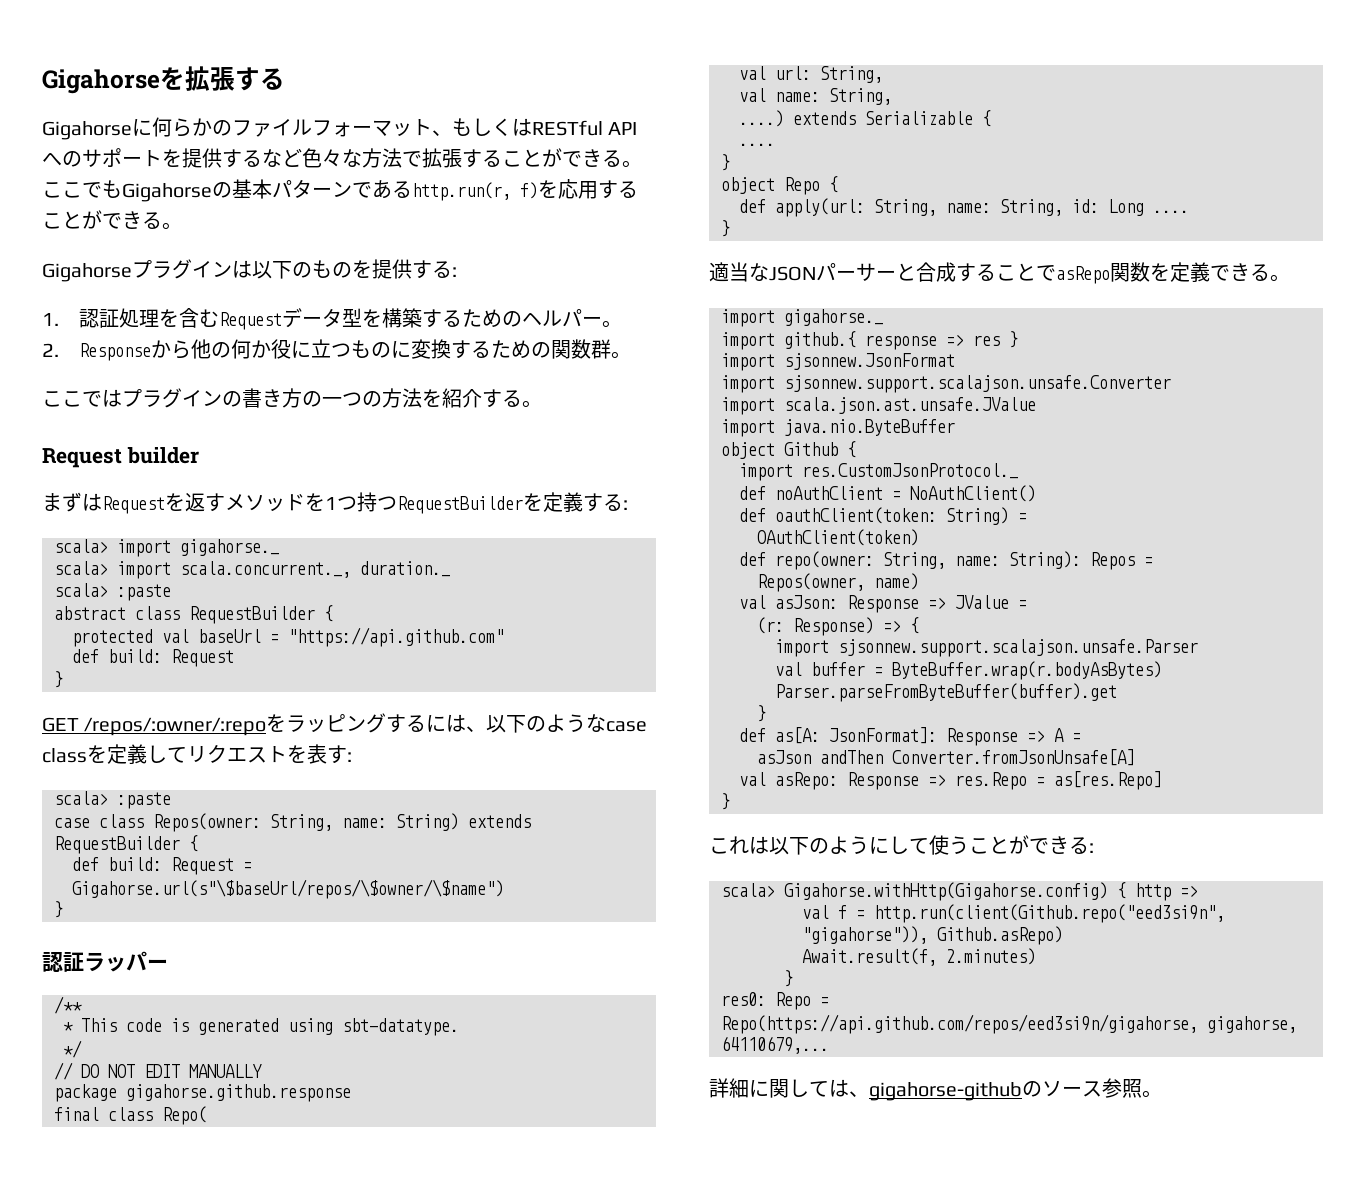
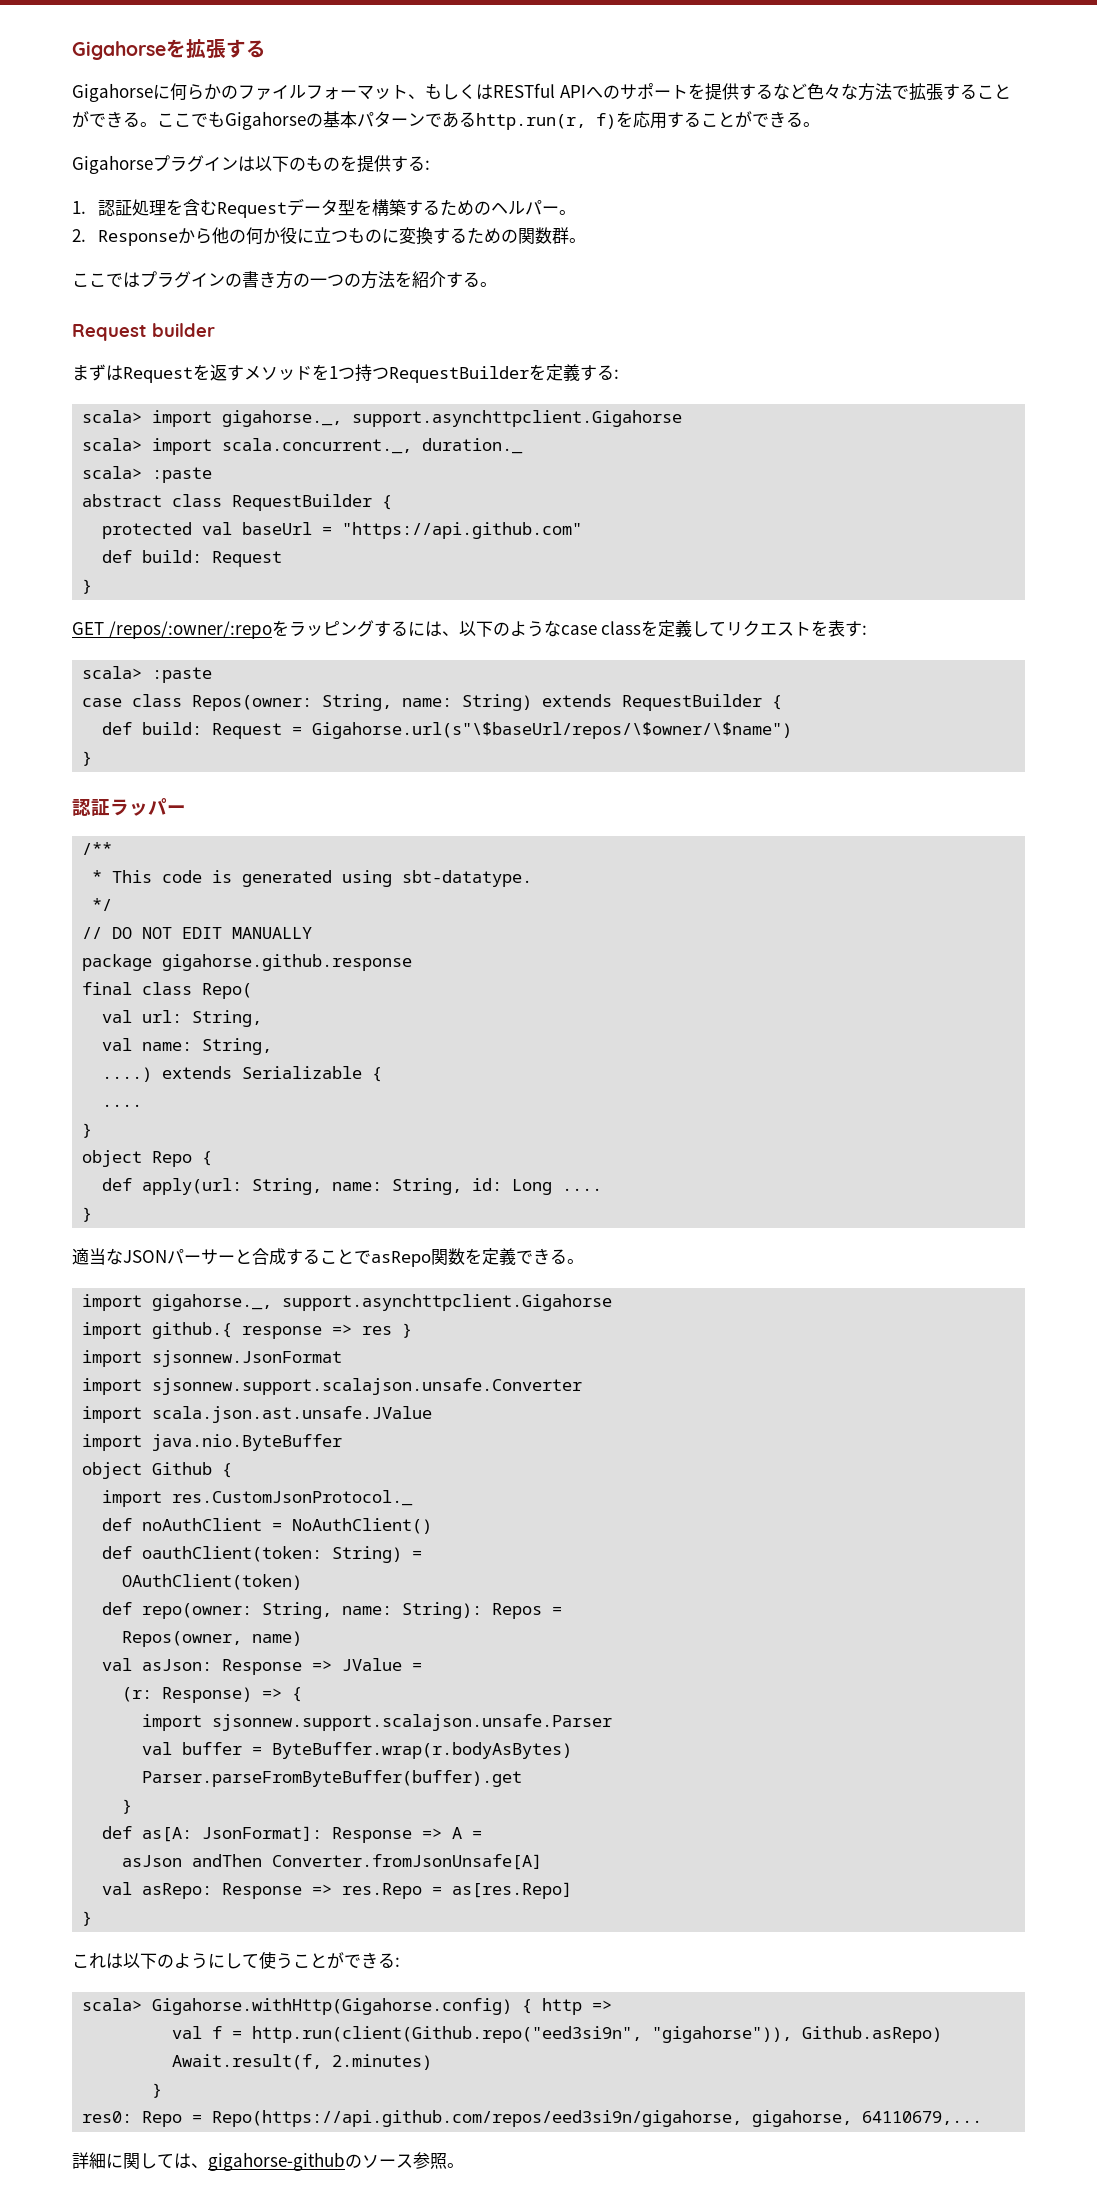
[180,539,279,556] gigahorse._ -> [222,410,683,427] gigahorse._, support.asynchttpclient.Gigahorse
[784,309,883,326] gigahorse._ -> [152,1294,613,1311] gigahorse._, support.asynchttpclient.Gigahorse

